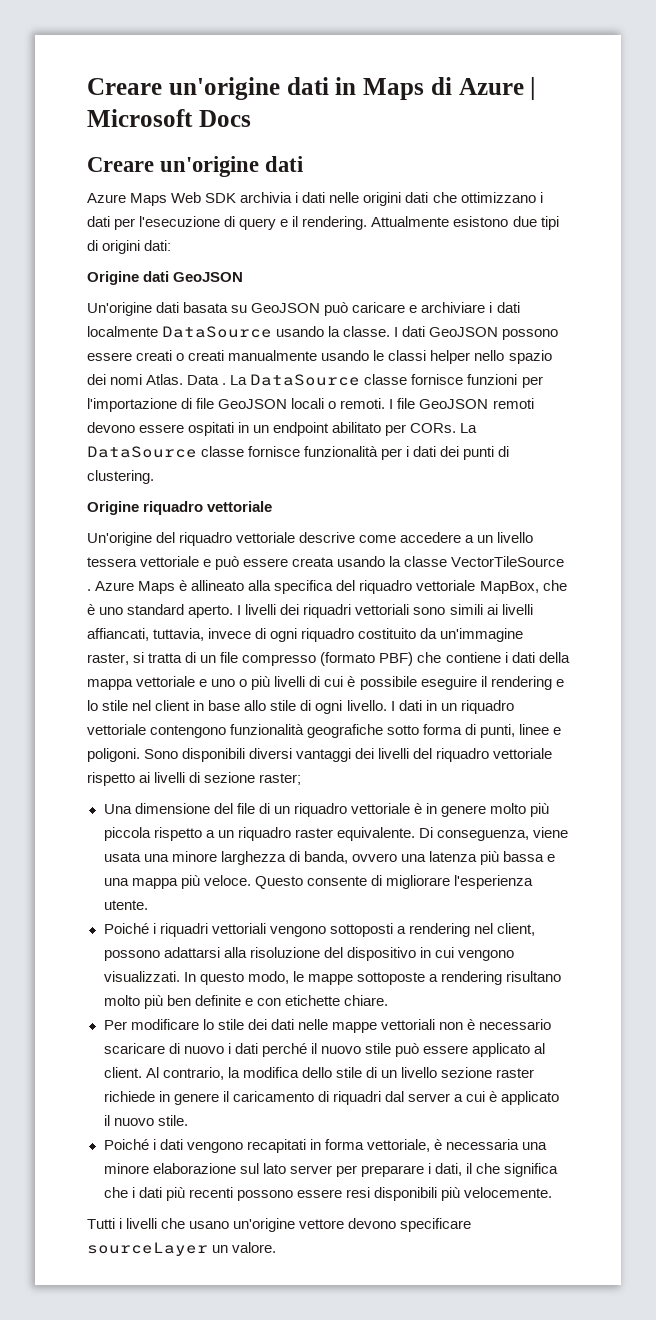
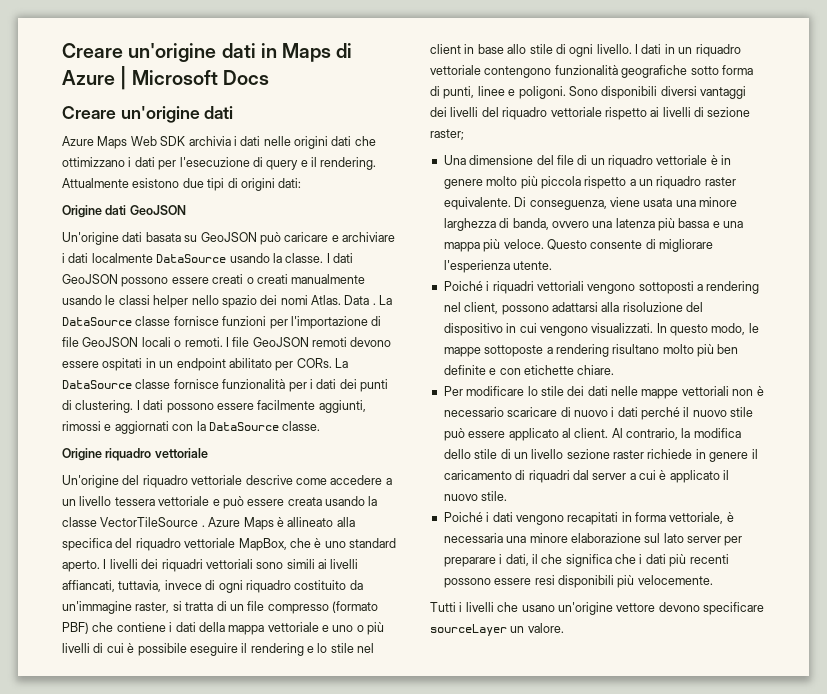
(154, 477) none -> [136,400,366,413] [62,421,321,434] I dati possono essere facilmente aggiunti, rimossi e aggiornati con la DataSource classe.

